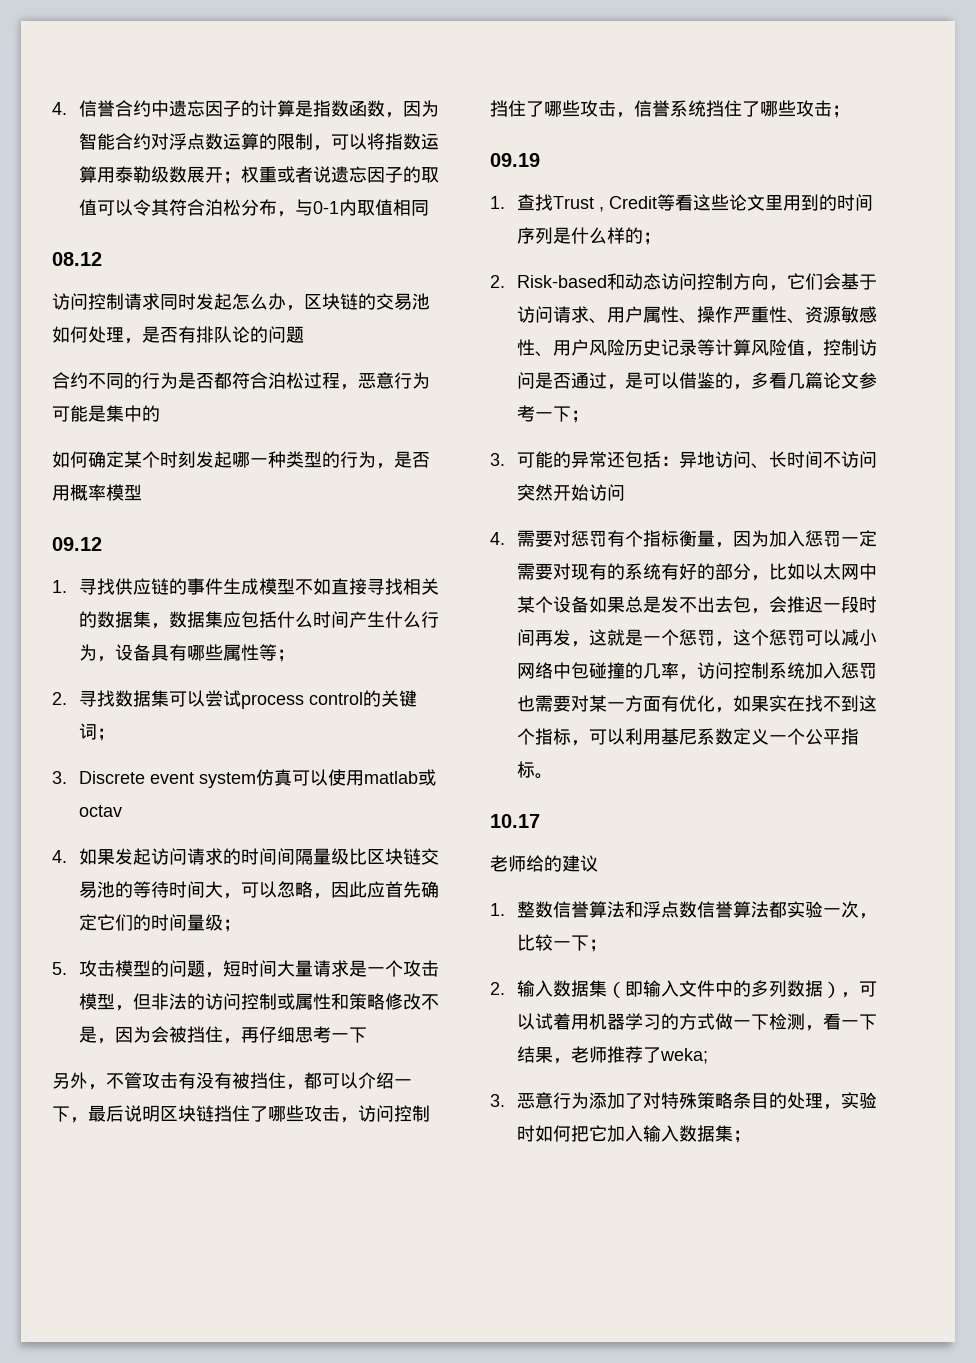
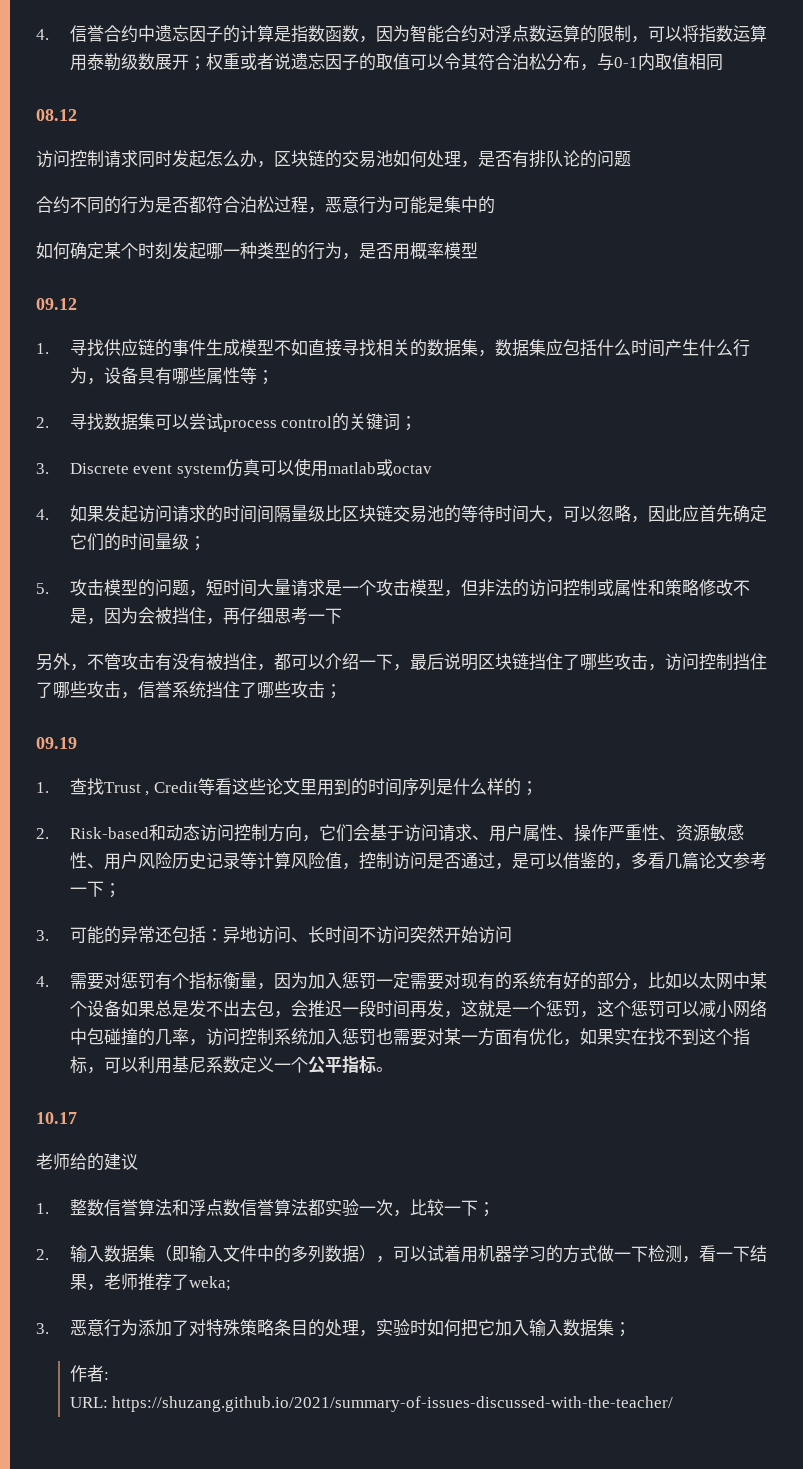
(751, 1136) none -> [69,1365,109,1382] [69,1396,674,1412] // 作者: // URL: https://shuzang.github.io/2021/summary-of-issues-discussed-with-the-teacher/

